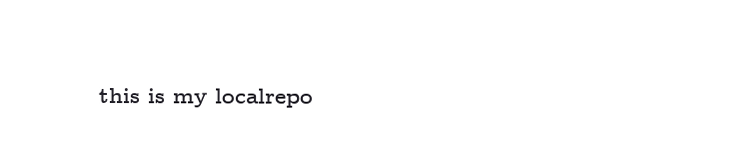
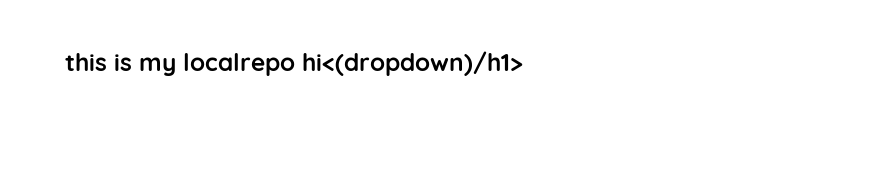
(313, 98) none -> [302,51,523,76] hi<(dropdown)/h1>

